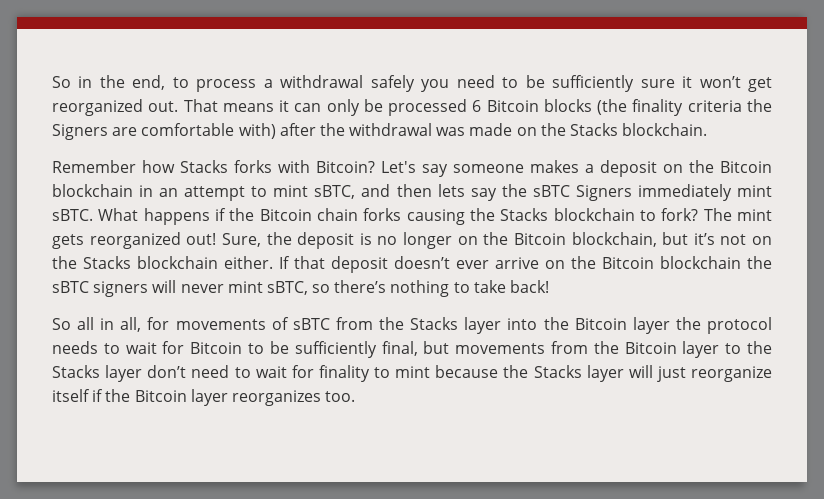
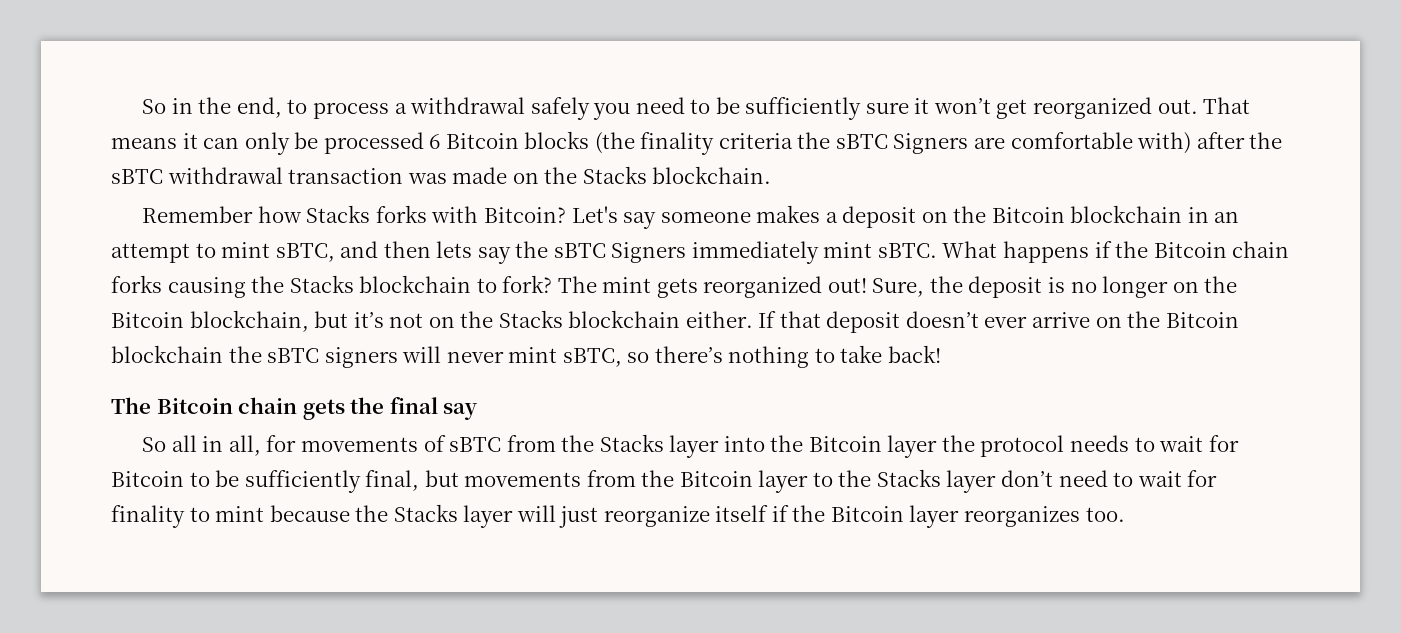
(772, 105) none -> [835,134,888,149] sBTC
[349,123,433,136] withdrawal -> [111,167,404,184] sBTC withdrawal transaction
(550, 286) none -> [111,397,478,420] // The Bitcoin chain gets the final say

